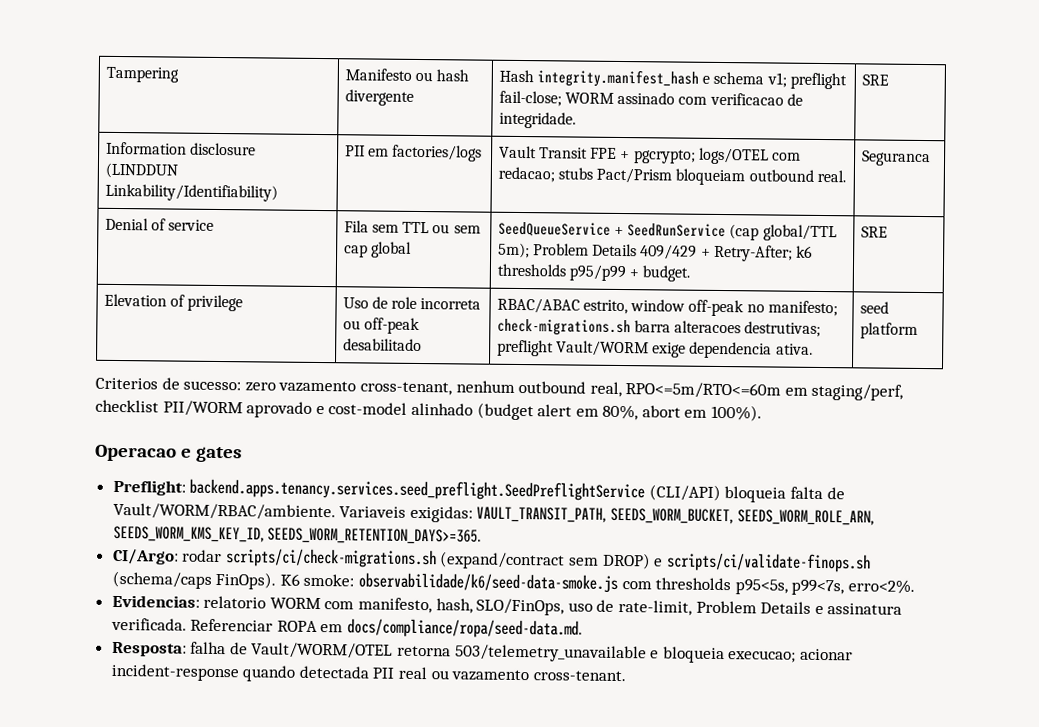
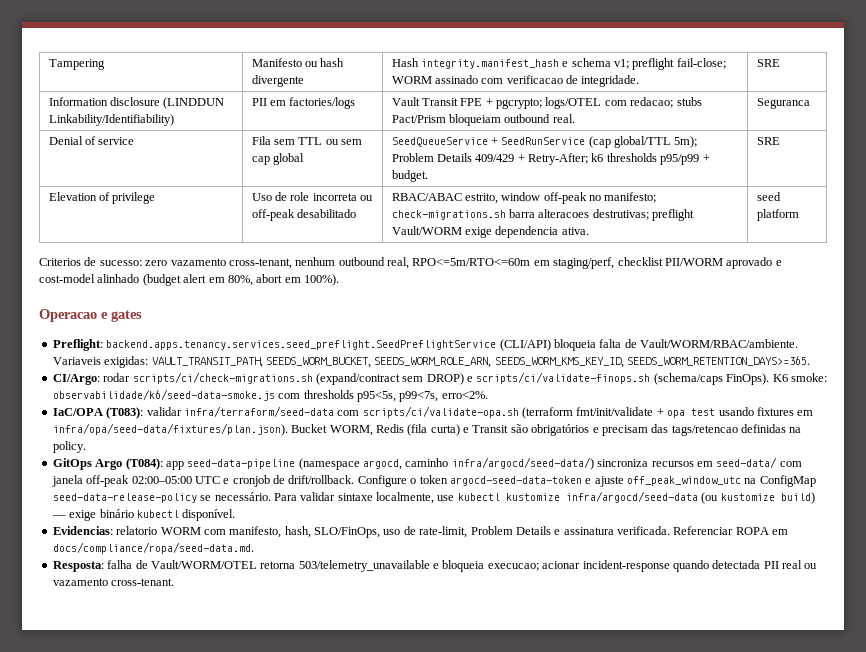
(916, 586) none -> [52,406,814,419] [52,423,802,436] [52,441,86,453] [52,457,802,470] [51,475,816,487] [52,491,815,504] [51,509,236,521] // IaC/OPA (T083): validar infra/terraform/seed-data com scripts/ci/validate-opa.sh (terraform fmt/init/validate + opa test usando fixtures em infra/opa/seed-data/fixtures/plan.json). Bucket WORM, Redis (fila curta) e Transit são obrigatórios e precisam das tags/retencao definidas na policy. // GitOps Argo (T084): app seed-data-pipeline (namespace argocd, caminho infra/argocd/seed-data/) sincroniza recursos em seed-data/ com janela off-peak 02:00–05:00 UTC e cronjob de drift/rollback. Configure o token argocd-seed-data-token e ajuste off_peak_window_utc na ConfigMap seed-data-release-policy se necessário. Para validar sintaxe localmente, use kubectl kustomize infra/argocd/seed-data (ou kustomize build) — exige binário kubectl disponível.

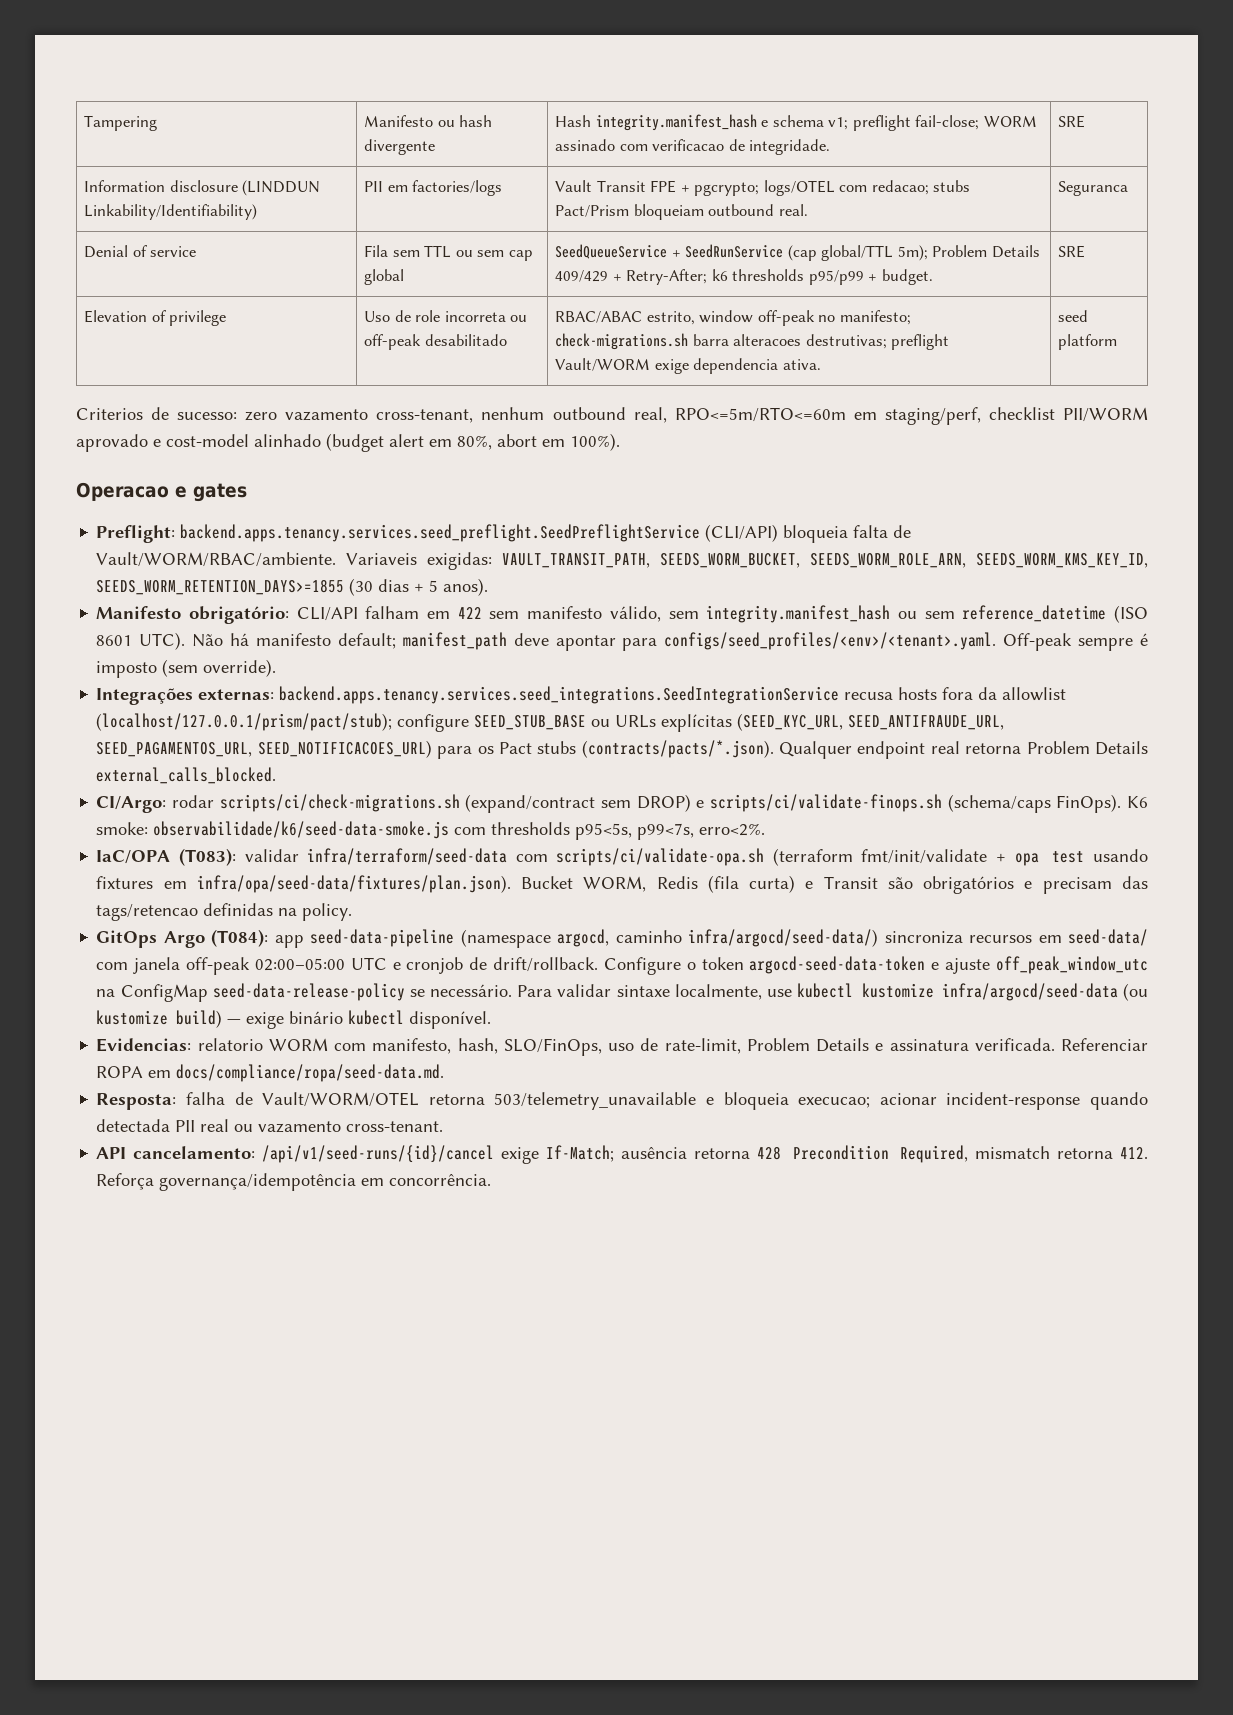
[627,356,810,366] SEEDS_WORM_RETENTION_DAYS>=365. -> [96,578,489,596] [96,605,1148,624] [96,632,1149,651] [96,659,277,678] [96,686,1067,705] [96,713,1005,732] [96,740,1149,759] [96,767,277,784] SEEDS_WORM_RETENTION_DAYS>=1855 (30 dias + 5 anos). // Manifesto obrigatório: CLI/API falham em 422 sem manifesto válido, sem integrity.manifest_hash ou sem reference_datetime (ISO 8601 UTC). Não há manifesto default; manifest_path deve apontar para configs/seed_profiles/<env>/<tenant>.yaml. Off-peak sempre é imposto (sem override). // Integrações externas: backend.apps.tenancy.services.seed_integrations.SeedIntegrationService recusa hosts fora da allowlist (localhost/127.0.0.1/prism/pact/stub); configure SEED_STUB_BASE ou URLs explícitas (SEED_KYC_URL, SEED_ANTIFRAUDE_URL, SEED_PAGAMENTOS_URL, SEED_NOTIFICACOES_URL) para os Pact stubs (contracts/pacts/*.json). Qualquer endpoint real retorna Problem Details external_calls_blocked.
(175, 582) none -> [96,1145,1148,1164] [96,1173,492,1191] // API cancelamento: /api/v1/seed-runs/{id}/cancel exige If-Match; ausência retorna 428 Precondition Required, mismatch retorna 412. Reforça governança/idempotência em concorrência.

